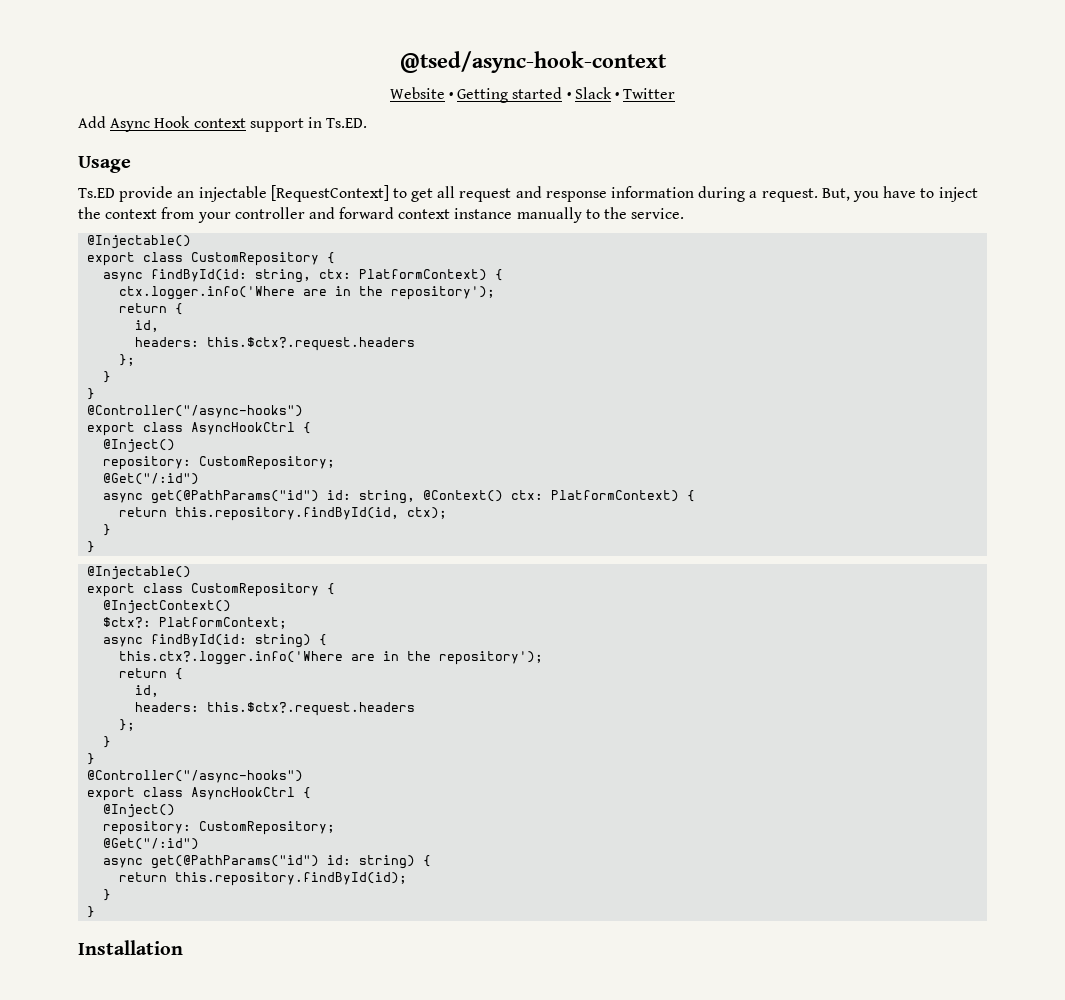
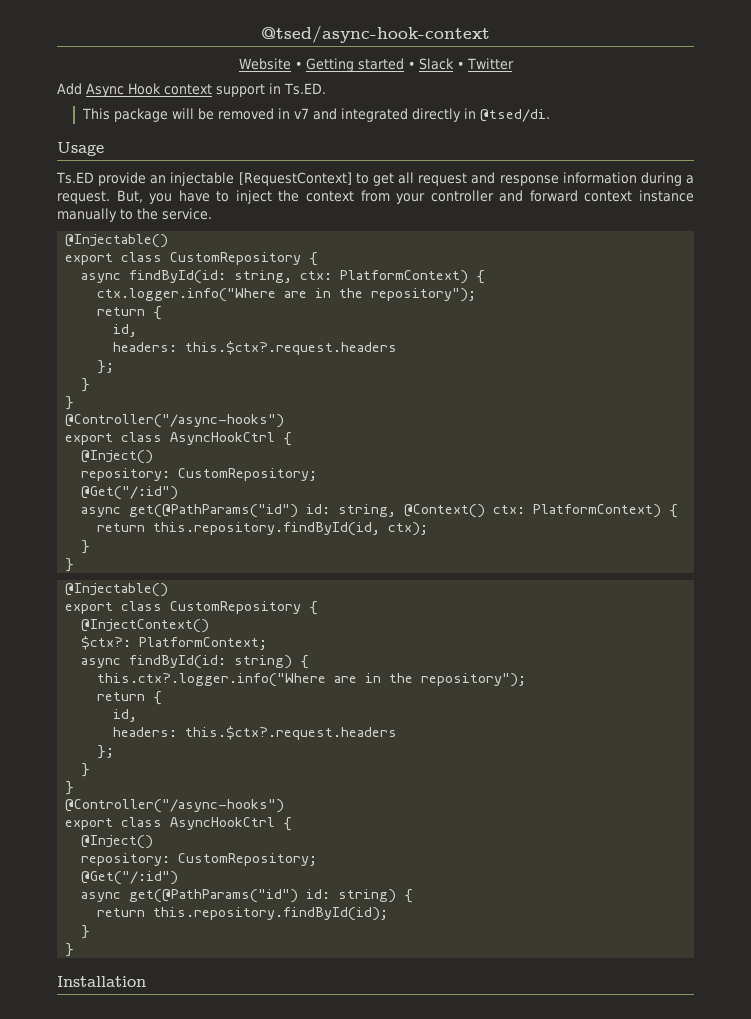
(368, 123) none -> [81,108,550,122] // This package will be removed in v7 and integrated directly in @tsed/di.
[119,286,496,300] ctx.logger.info('Where are in the repository'); -> [97,288,477,302] ctx.logger.info("Where are in the repository");
[119,651,544,665] this.ctx?.logger.info('Where are in the repository'); -> [97,673,527,687] this.ctx?.logger.info("Where are in the repository");

